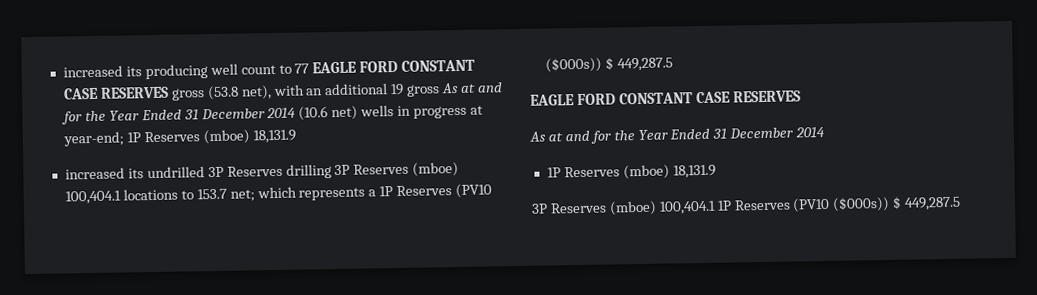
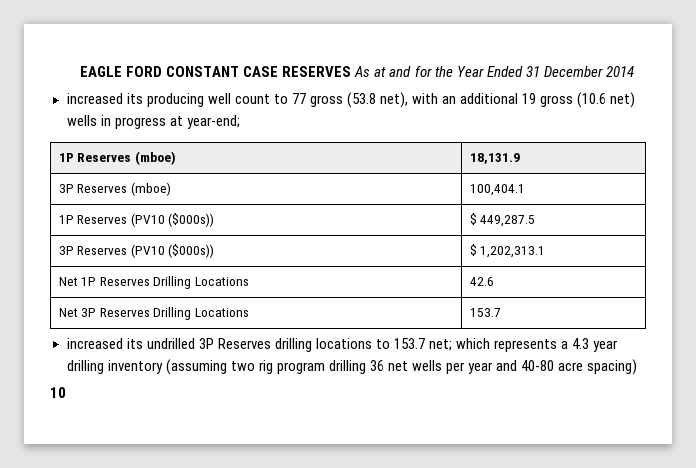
[62,59,476,80] [62,82,503,101] [60,105,483,125] [62,129,296,147] [64,161,460,180] [64,183,493,205] [544,57,673,73] [530,90,801,106] increased its producing well count to 77 EAGLE FORD CONSTANT CASE RESERVES gross (53.8 net), with an additional 19 gross As at and for the Year Ended 31 December 2014 (10.6 net) wells in progress at year-end; 1P Reserves (mboe) 18,131.9 // increased its undrilled 3P Reserves drilling 3P Reserves (mboe) 100,404.1 locations to 153.7 net; which represents a 1P Reserves (PV10 ($000s)) $ 449,287.5 // EAGLE FORD CONSTANT CASE RESERVES // -> [80,66,352,77] EAGLE FORD CONSTANT CASE RESERVES
[546,164,716,180] [531,196,962,216] 1P Reserves (mboe) 18,131.9 // 3P Reserves (mboe) 100,404.1 1P Reserves (PV10 ($000s)) $ 449,287.5 -> [66,92,636,108] [66,115,240,129] [58,151,176,165] [469,153,520,164] [58,182,171,196] [469,184,525,196] [58,213,215,227] [469,213,536,227] [58,244,215,258] [469,244,546,258] [58,276,250,289] [469,277,494,286] [58,307,250,320] [469,308,501,317] [66,338,619,352] [66,359,638,375] [50,387,66,398] increased its producing well count to 77 gross (53.8 net), with an additional 19 gross (10.6 net) wells in progress at year-end; // 1P Reserves (mboe) | 18,131.9 // 3P Reserves (mboe) | 100,404.1 // 1P Reserves (PV10 ($000s)) | $ 449,287.5 // 3P Reserves (PV10 ($000s)) | $ 1,202,313.1 // Net 1P Reserves Drilling Locations | 42.6 // Net 3P Reserves Drilling Locations | 153.7 // increased its undrilled 3P Reserves drilling locations to 153.7 net; which represents a 4.3 year drilling inventory (assuming two rig program drilling 36 net wells per year and 40-80 acre spacing) // 10

